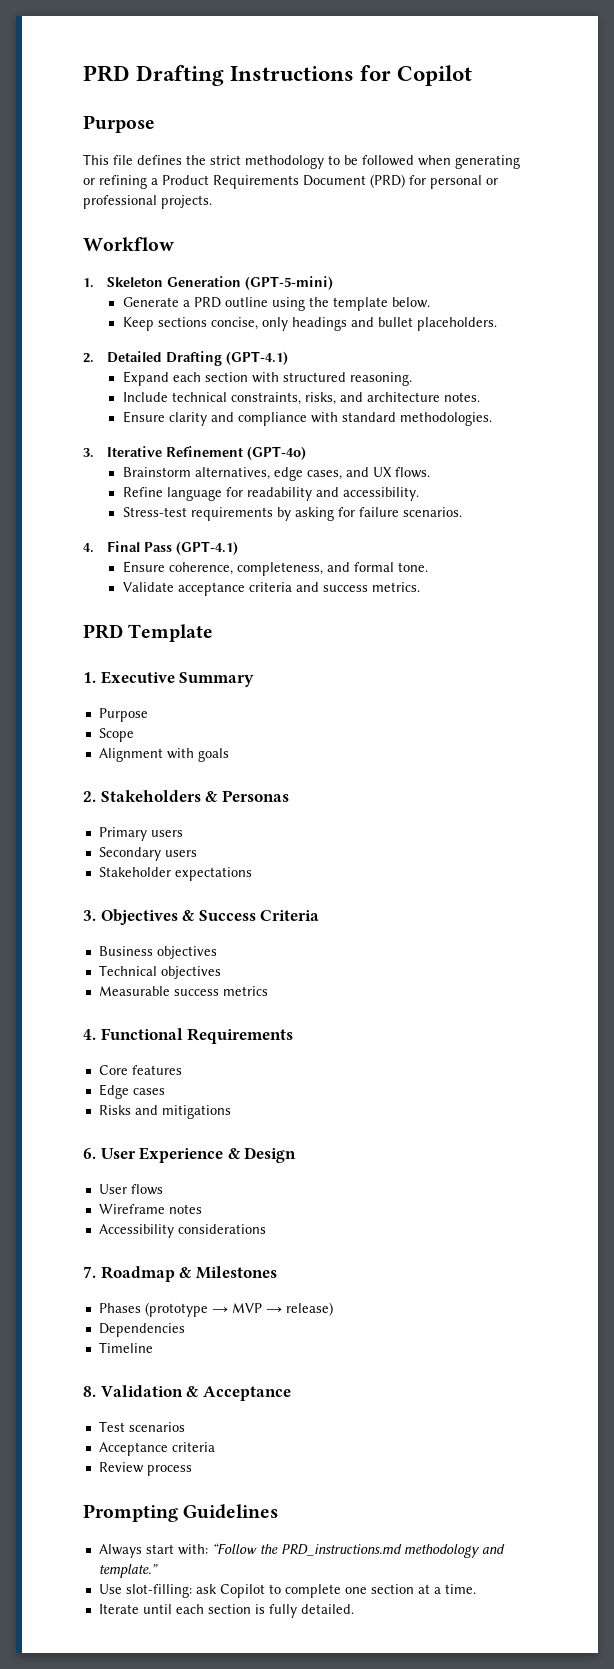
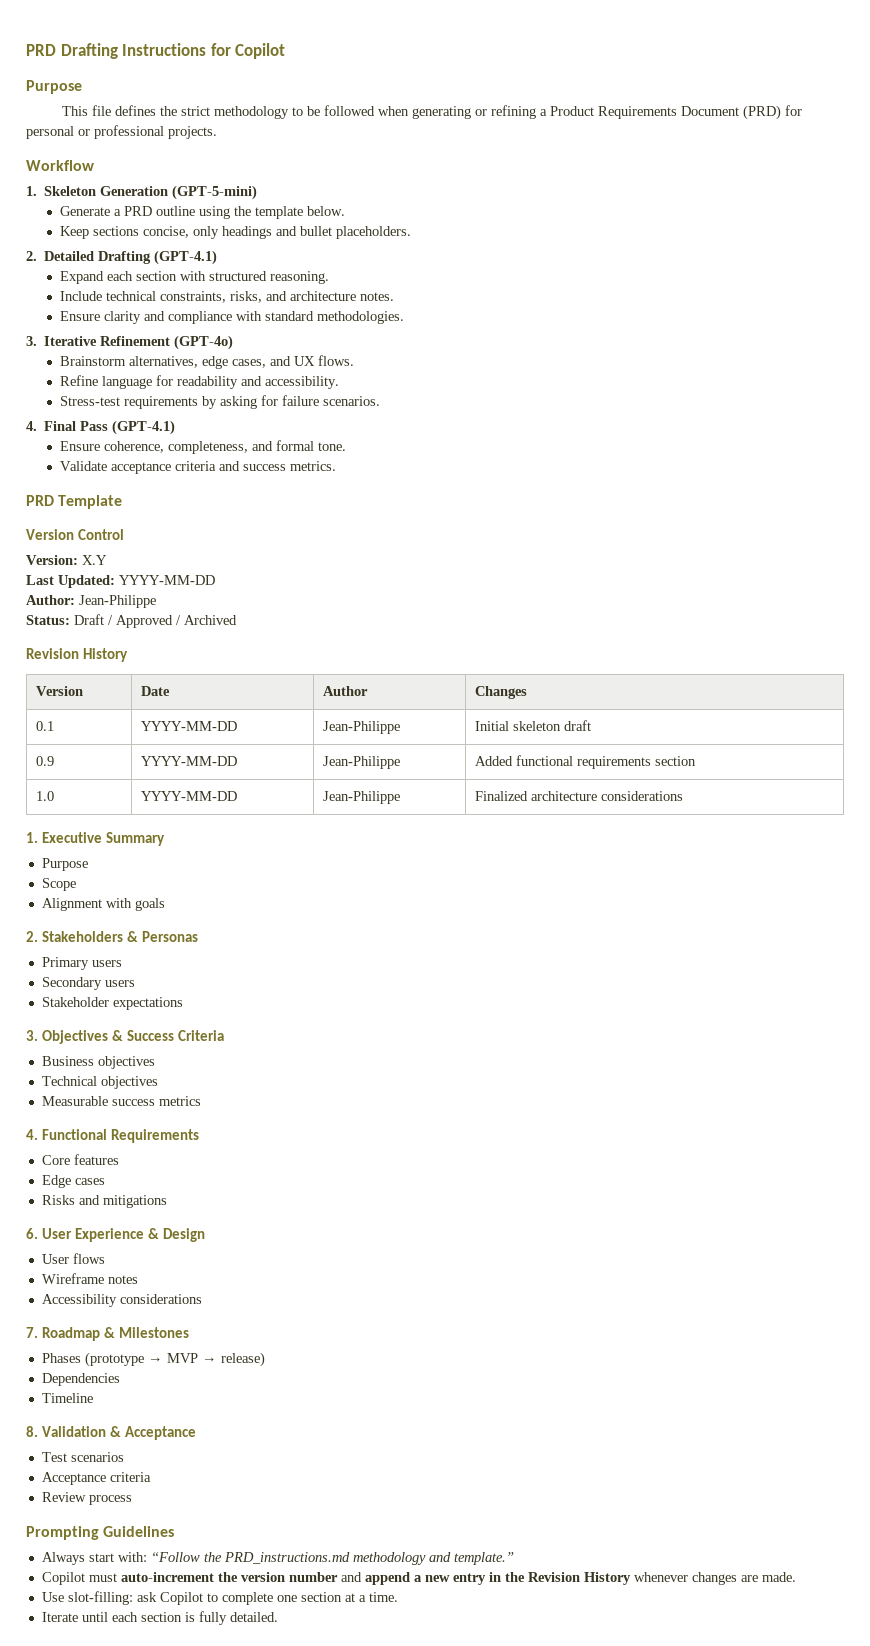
(214, 633) none -> [26,529,125,540] [26,555,107,565] [26,575,215,588] [26,595,156,608] [26,614,237,628] [26,648,128,662] [36,686,84,696] [141,686,171,696] [323,686,369,696] [475,686,528,699] [36,721,55,731] [141,721,238,731] [323,721,401,734] [475,720,592,731] [36,756,55,766] [141,756,238,766] [323,756,401,769] [475,755,697,769] [36,791,55,801] [141,791,238,801] [323,791,401,804] [475,791,684,801] // Version Control // Version: X.Y // Last Updated: YYYY‑MM‑DD // Author: Jean‑Philippe // Status: Draft / Approved / Archived // Revision History // Version | Date | Author | Changes // 0.1 | YYYY‑MM‑DD | Jean‑Philippe | Initial skeleton draft // 0.9 | YYYY‑MM‑DD | Jean‑Philippe | Added functional requirements section // 1.0 | YYYY‑MM‑DD | Jean‑Philippe | Finalized architecture considerations
(158, 1571) none -> [41,1572,796,1585] // Copilot must auto‑increment the version number and append a new entry in the Revision History whenever changes are made.

